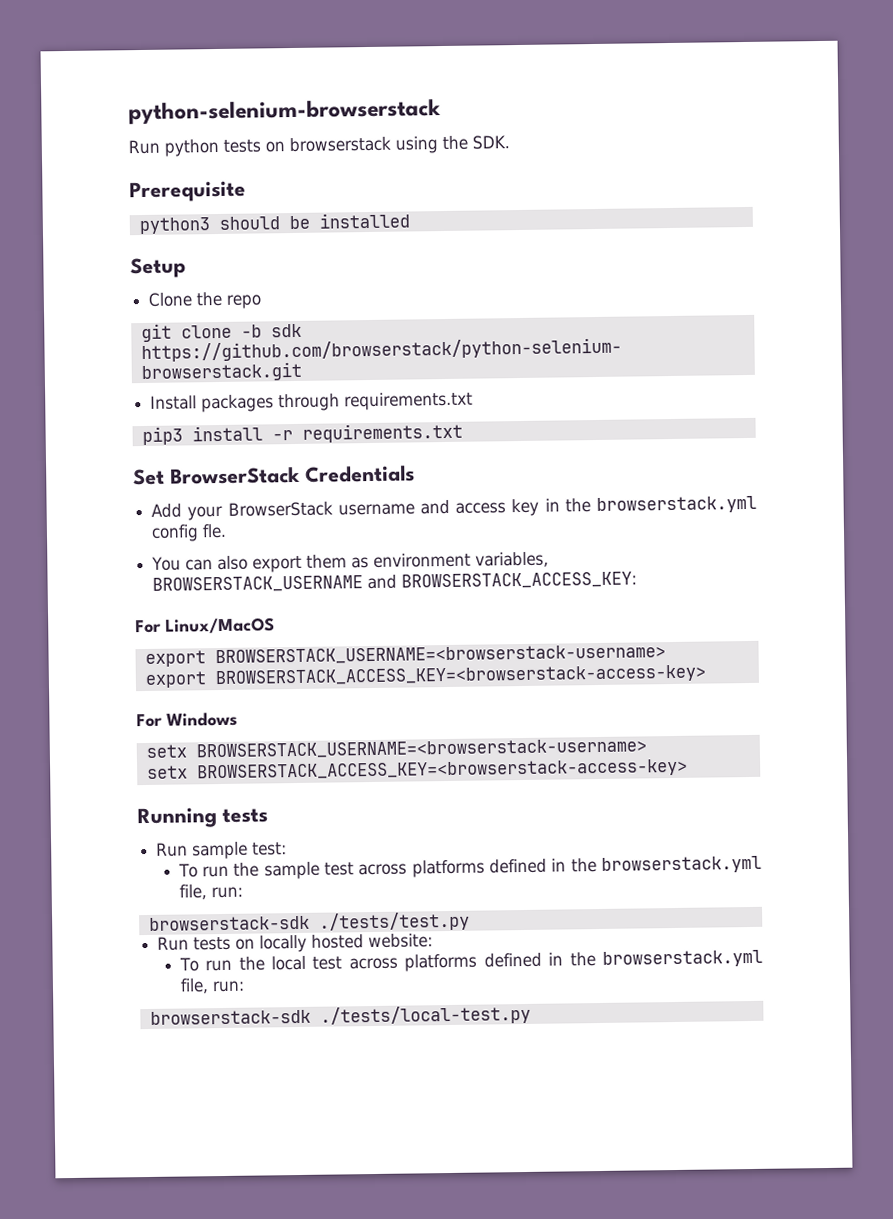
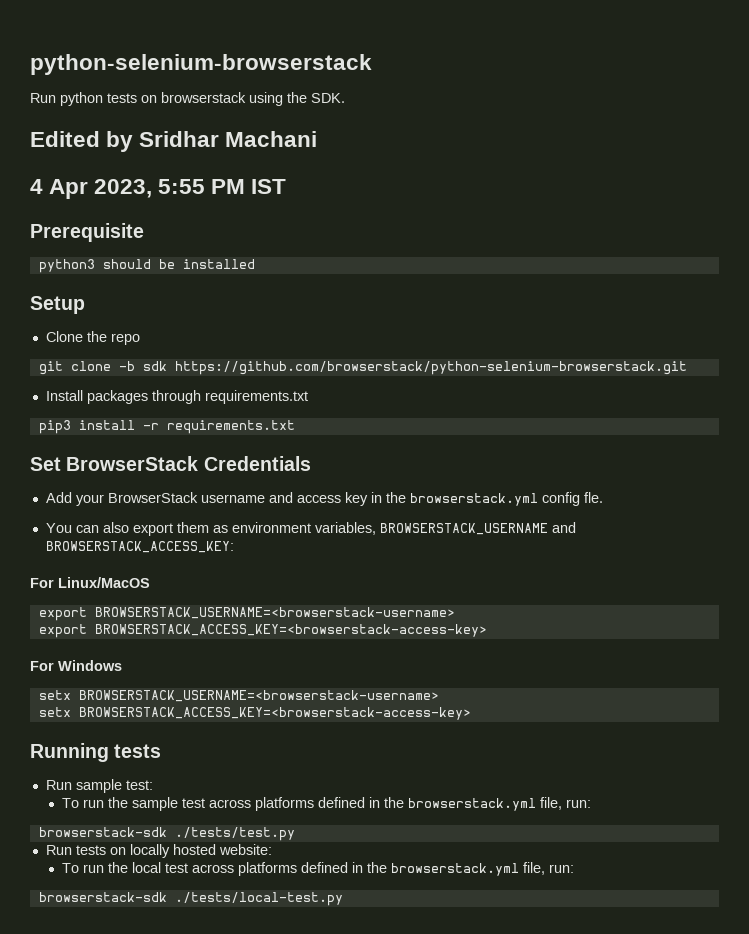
(510, 142) none -> [30,131,318,152] [30,179,287,199] // Edited by Sridhar Machani // 4 Apr 2023, 5:55 PM IST

